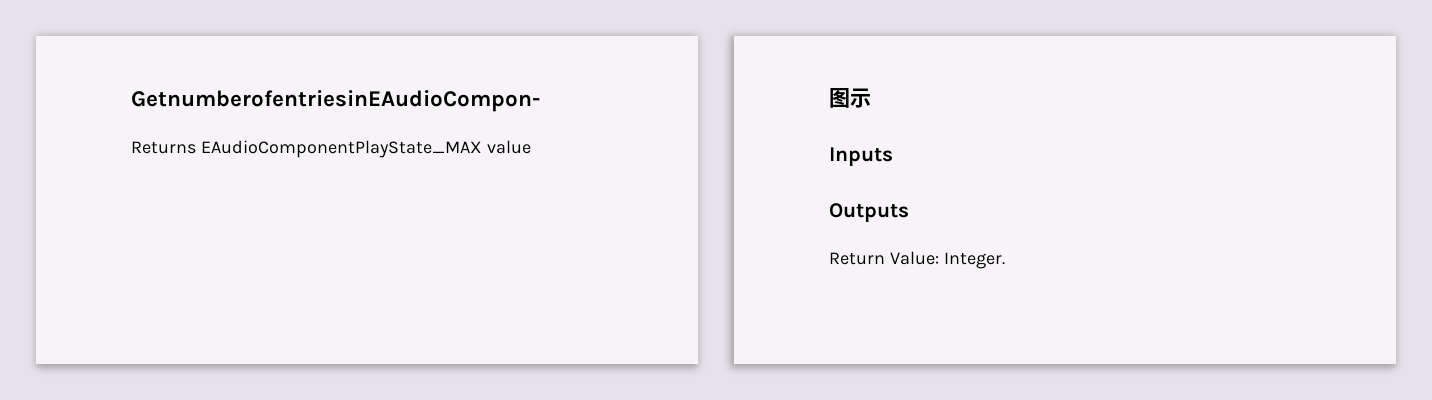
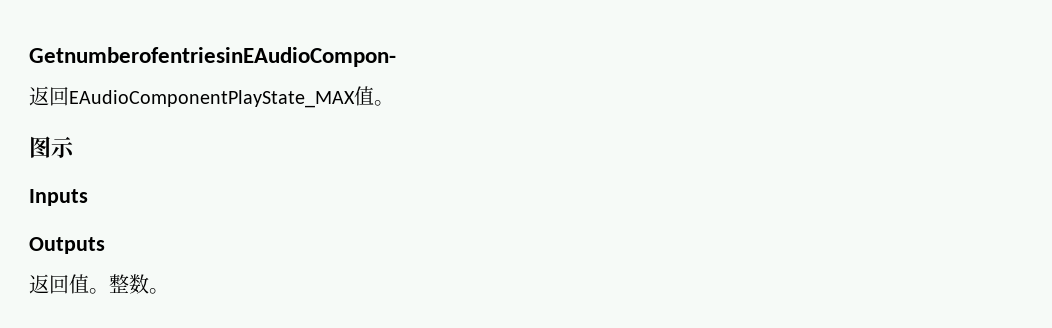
[131,140,531,158] Returns EAudioComponentPlayState_MAX value -> [29,86,394,108] 返回EAudioComponentPlayState_MAX值。
[829,251,1005,269] Return Value: Integer. -> [29,274,169,294] 返回值。整数。

